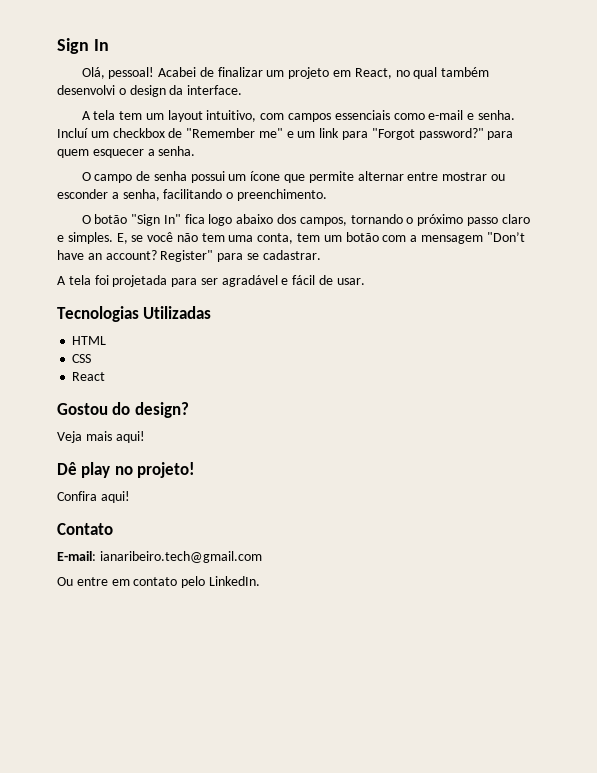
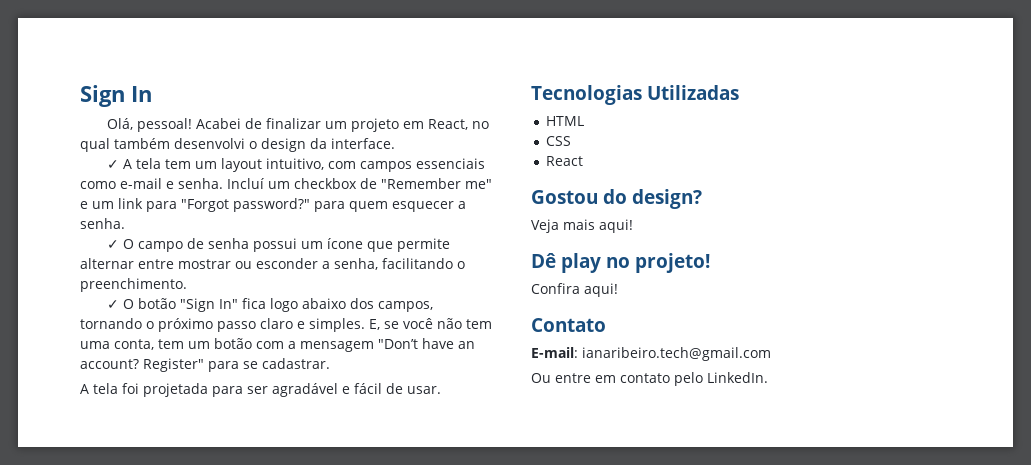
(243, 90) none -> [107,160,120,169] ✓
(196, 151) none -> [107,240,120,249] ✓
(327, 195) none -> [107,300,120,309] ✓

